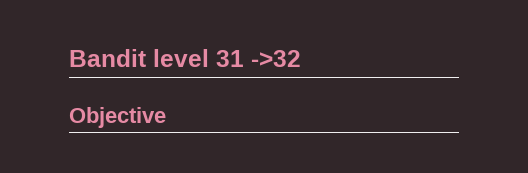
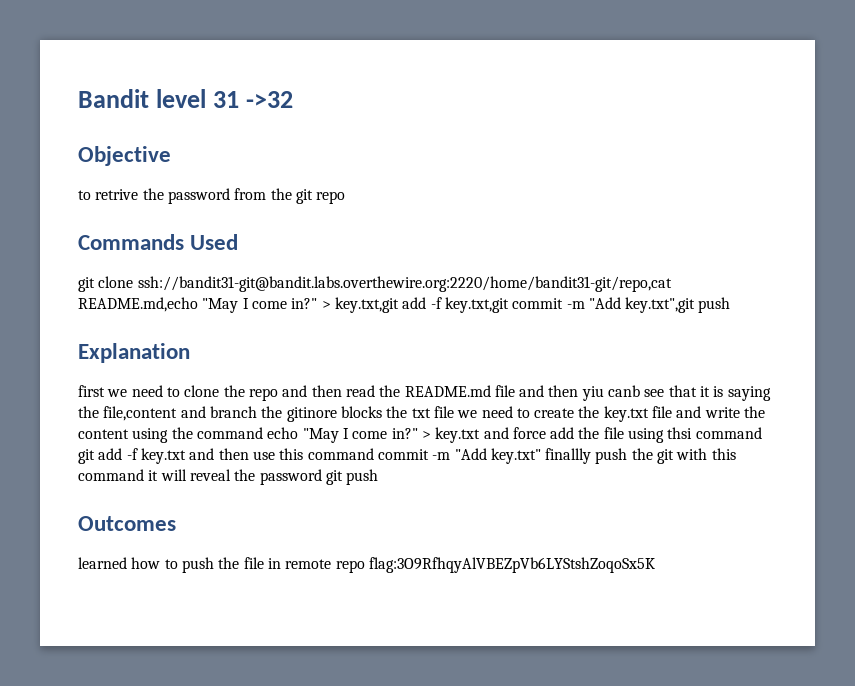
(166, 117) none -> [78,188,346,204] [78,234,239,250] [78,276,672,292] [78,297,731,313] [78,343,190,363] [78,385,771,401] [78,406,766,422] [78,427,762,443] [78,448,736,464] [78,469,379,485] [78,516,176,531] [78,557,655,573] // to retrive the password from the git repo // Commands Used // git clone ssh://bandit31-git@bandit.labs.overthewire.org:2220/home/bandit31-git/repo,cat README.md,echo "May I come in?" > key.txt,git add -f key.txt,git commit -m "Add key.txt",git push // Explanation // first we need to clone the repo and then read the README.md file and then yiu canb see that it is saying the file,content and branch the gitinore blocks the txt file we need to create the key.txt file and write the content using the command echo "May I come in?" > key.txt and force add the file using thsi command git add -f key.txt and then use this command commit -m "Add key.txt" finallly push the git with this command it will reveal the password git push // Outcomes // learned how to push the file in remote repo flag:3O9RfhqyAlVBEZpVb6LYStshZoqoSx5K

